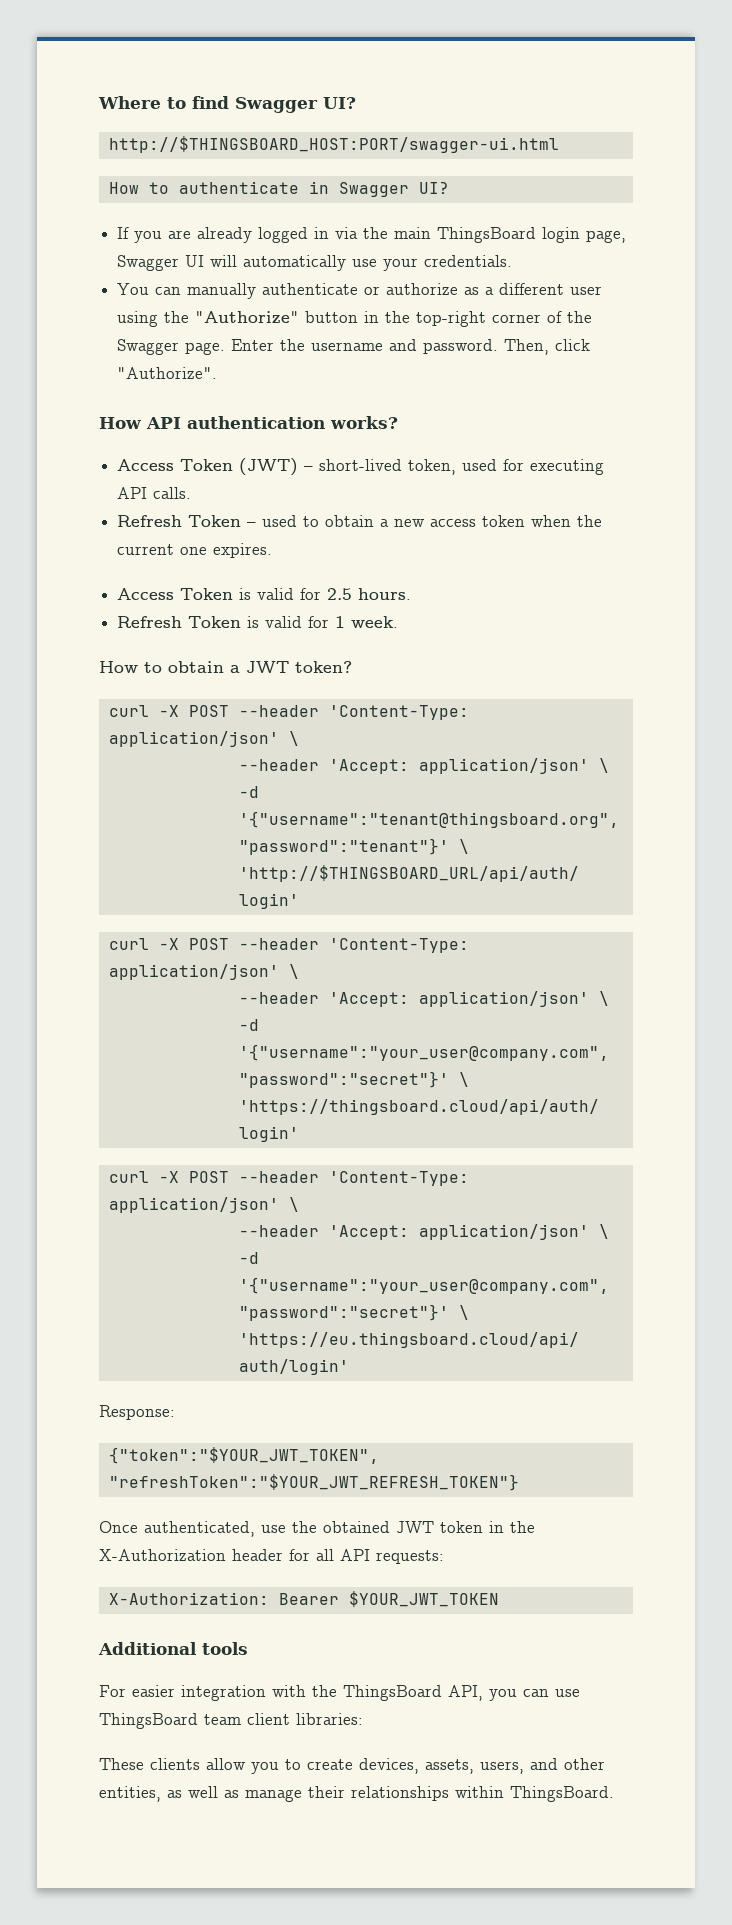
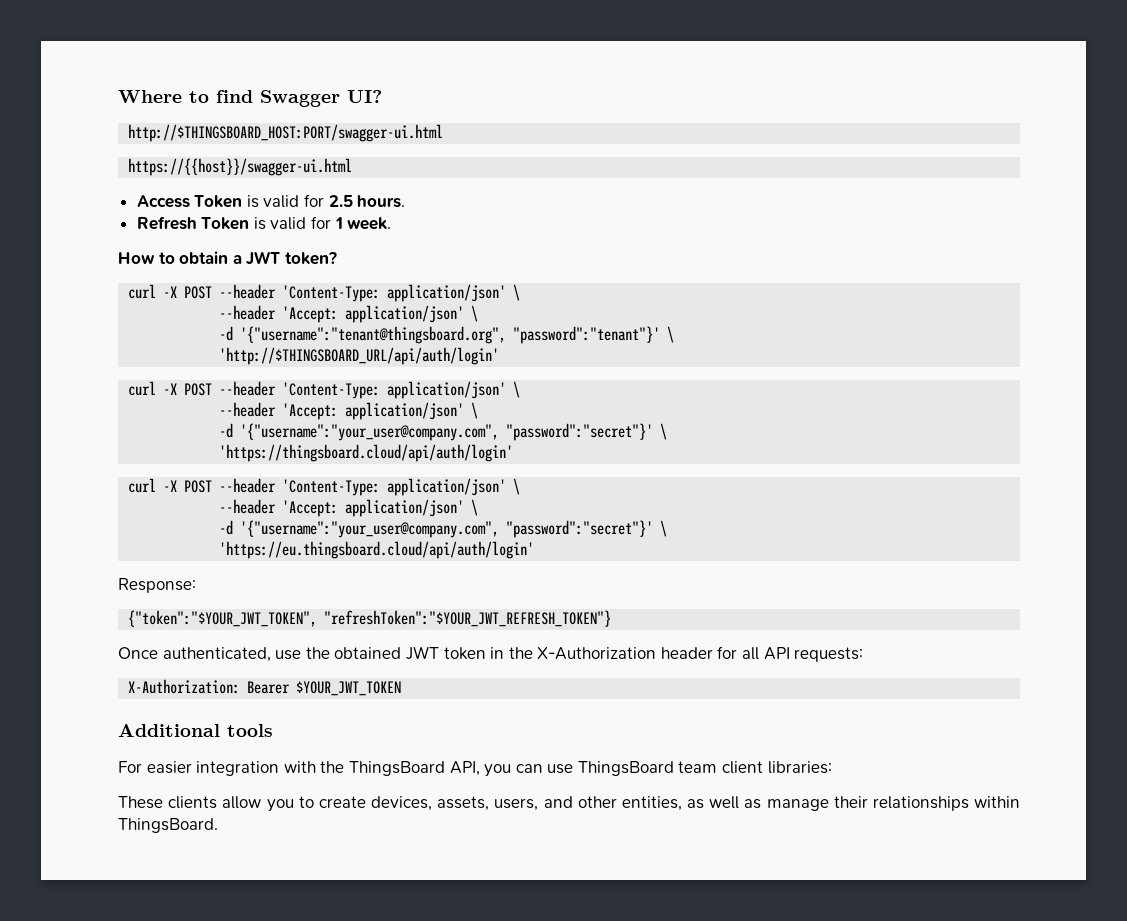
[108,181,449,197] [117,227,627,243] [117,255,513,271] [117,283,603,299] [117,311,593,327] [117,339,591,355] [117,367,218,379] [99,416,398,429] [117,458,605,476] [117,487,192,499] [117,515,603,527] [117,543,273,558] How to authenticate in Swagger UI? // If you are already logged in via the main ThingsBoard login page, Swagger UI will automatically use your credentials. // You can manually authenticate or authorize as a different user using the "Authorize" button in the top-right corner of the Swagger page. Enter the username and password. Then, click "Authorize". // How API authentication works? // Access Token (JWT) – short-lived token, used for executing API calls. // Refresh Token – used to obtain a new access token when the current one expires. -> [128,158,353,176] https://{{host}}/swagger-ui.html

